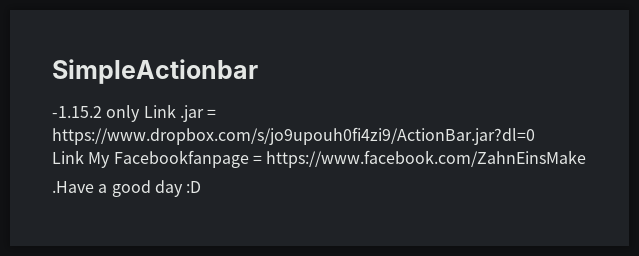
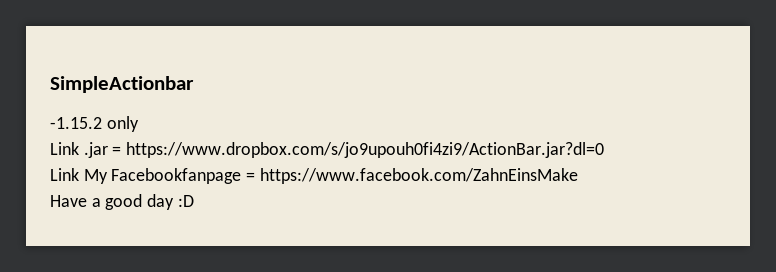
(141, 113) none -> (139, 124) //
[52,181,94,193] .Have -> [50,195,87,207] Have

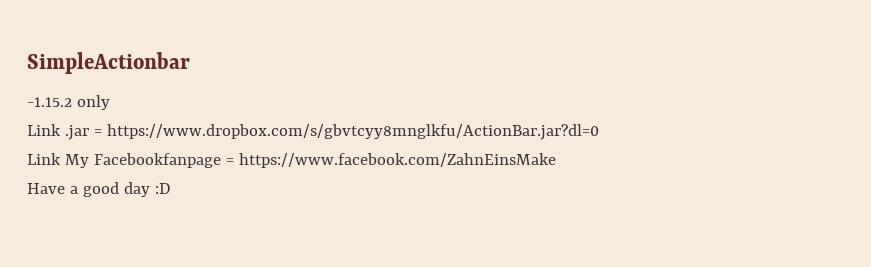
[126,142,605,158] https://www.dropbox.com/s/jo9upouh0fi4zi9/ActionBar.jar?dl=0 -> [106,124,599,140] https://www.dropbox.com/s/gbvtcyy8mnglkfu/ActionBar.jar?dl=0

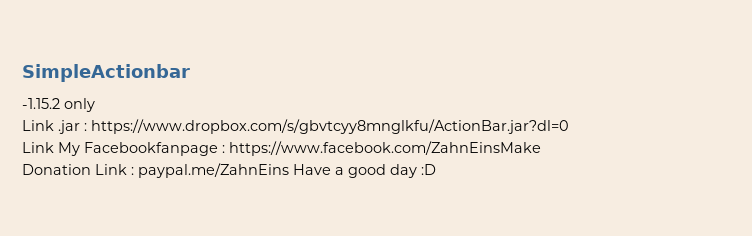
[93,129,102,136] = -> [84,123,87,131] :
[225,158,234,165] = -> [222,145,225,153] :
(556, 160) none -> [22,163,289,178] Donation Link : paypal.me/ZahnEins

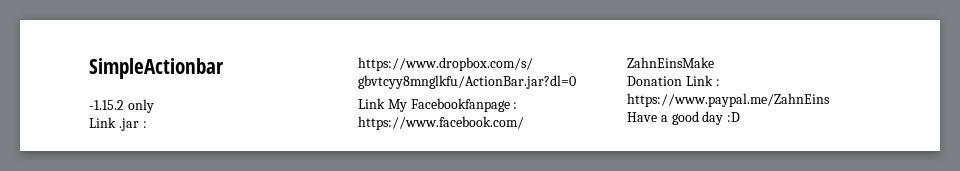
[138,163,289,178] paypal.me/ZahnEins -> [627,93,830,107] https://www.paypal.me/ZahnEins //

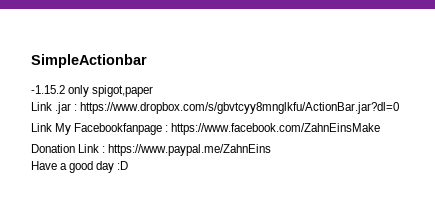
(154, 106) none -> [92,85,154,97] spigot,paper

